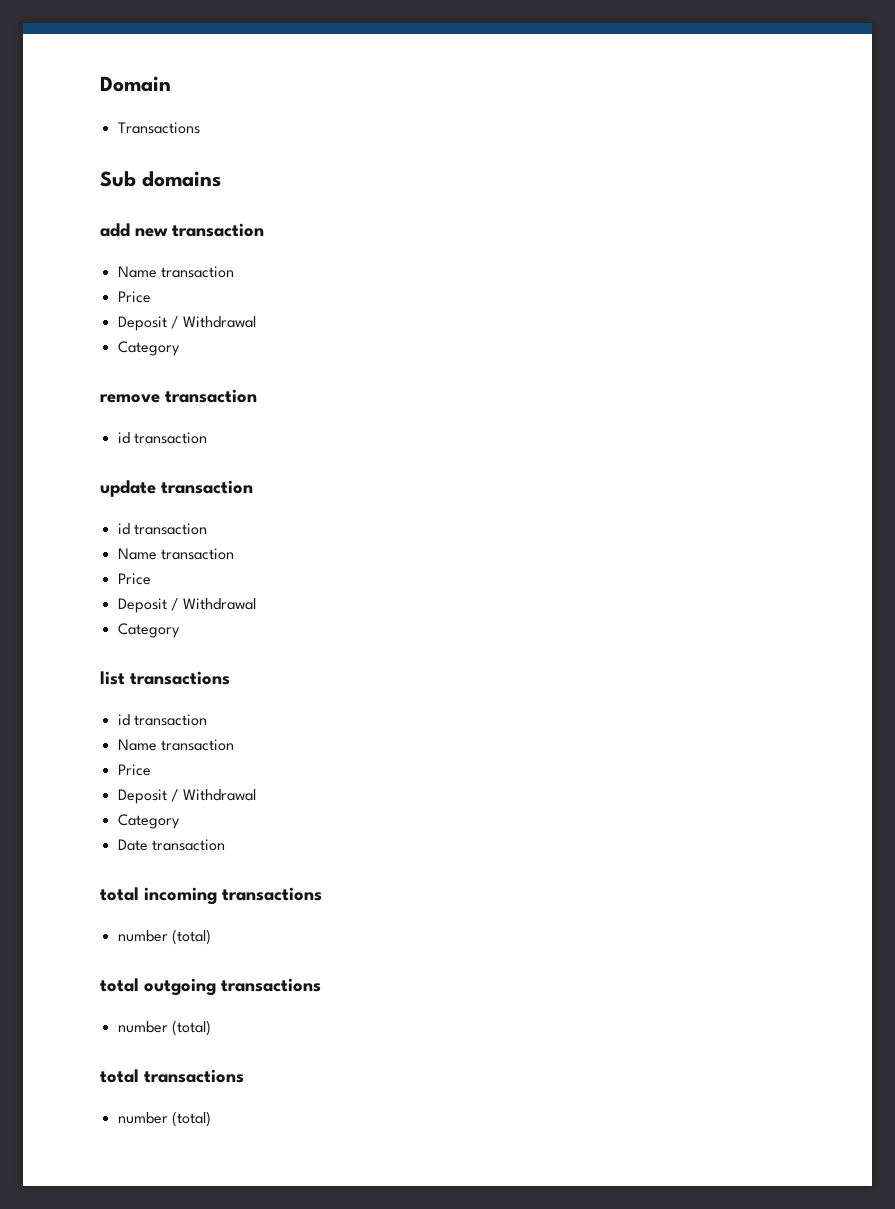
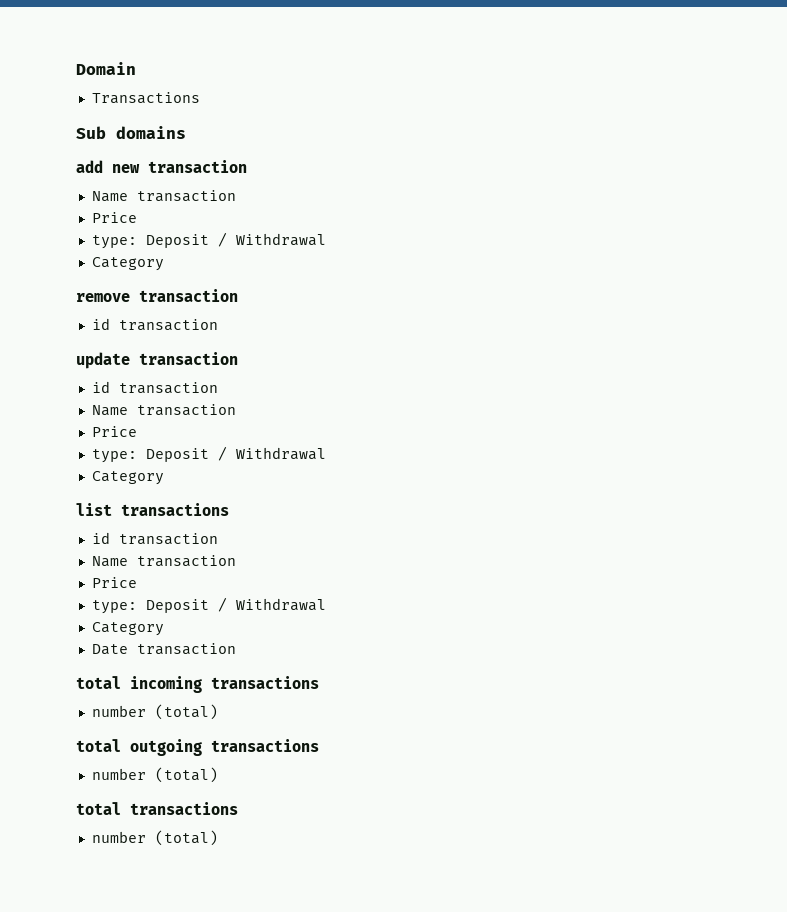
(151, 297) none -> [91,235,137,249] type:
(151, 579) none -> [91,449,137,463] type:
(151, 770) none -> [91,600,137,614] type:

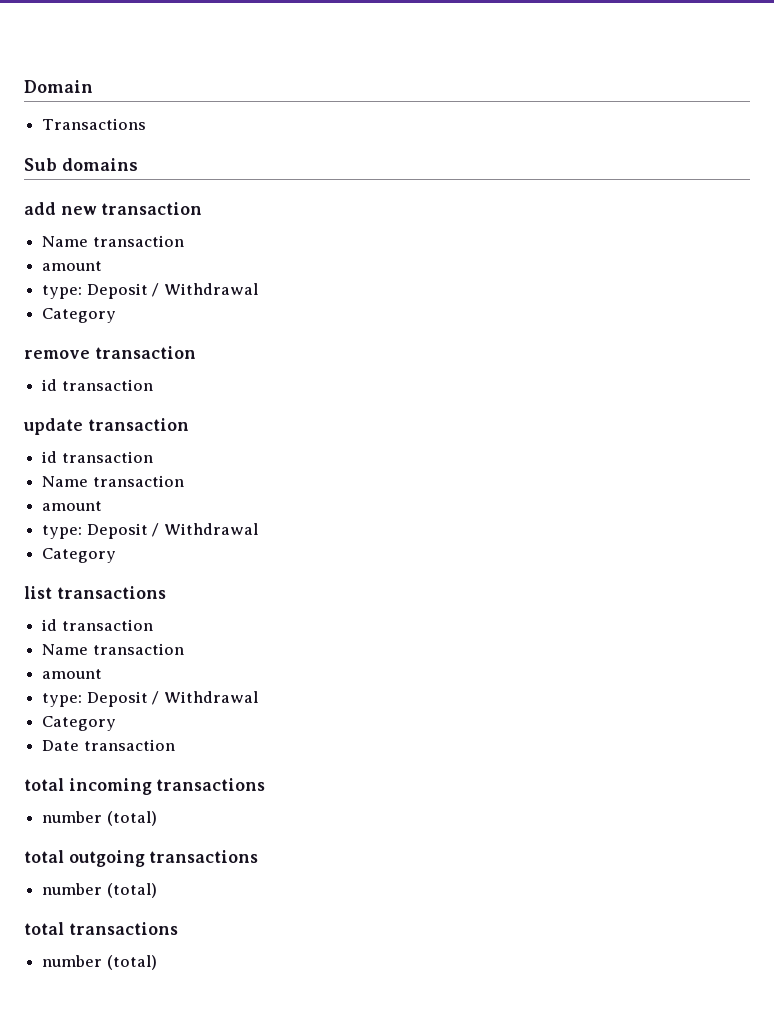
[91,212,137,223] Price -> [42,261,103,271] amount
[91,426,137,437] Price -> [42,501,103,511] amount
[91,577,137,588] Price -> [42,669,103,679] amount

